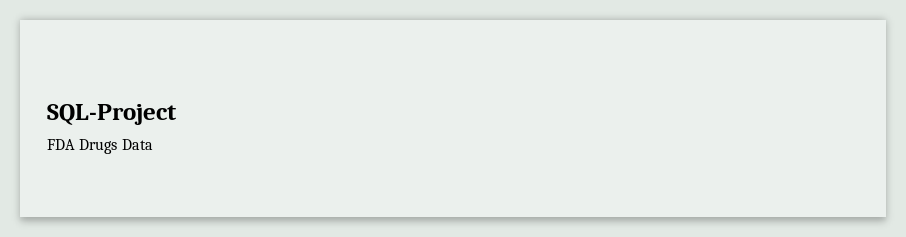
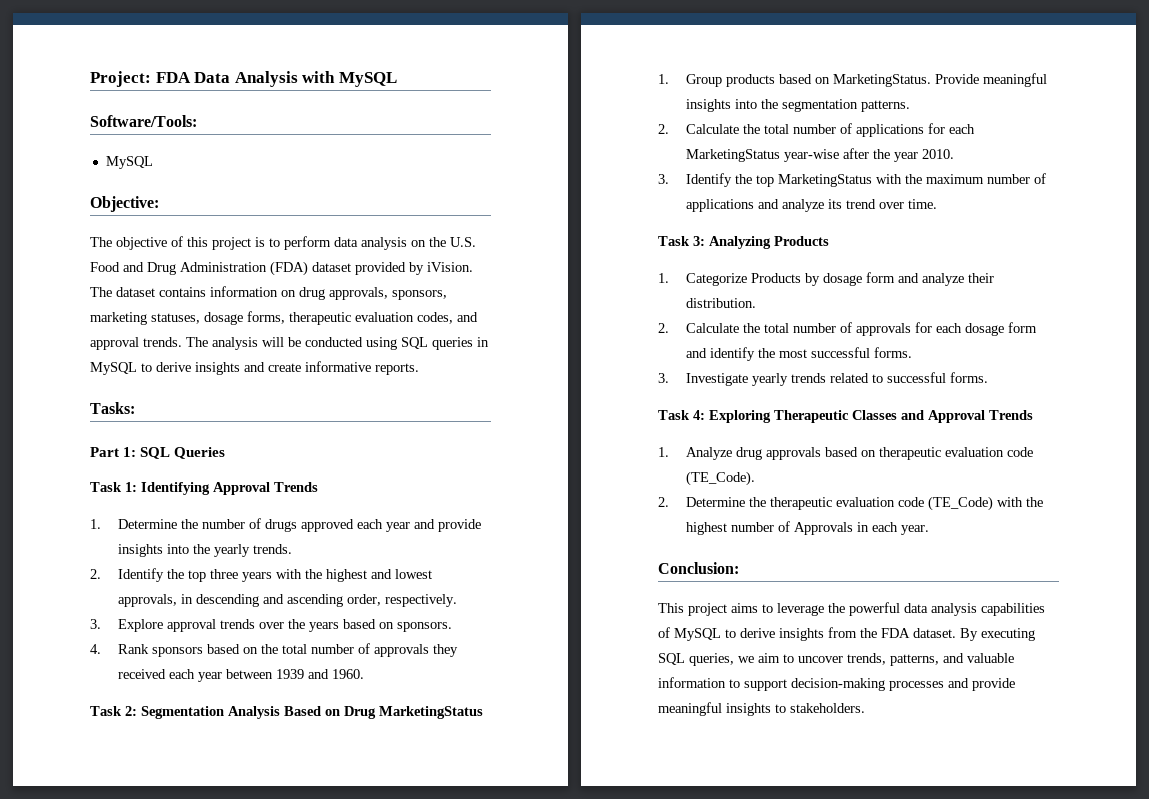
[47,104,177,125] [47,139,153,154] SQL-Project // FDA Drugs Data -> [90,71,397,87] [90,115,197,127] [105,156,153,169] [90,196,159,212] [90,236,476,250] [90,261,473,276] [90,286,447,300] [90,311,478,325] [90,337,489,350] [90,361,419,375] [90,402,135,414] [90,447,226,459] [90,482,318,495] [90,518,482,532] [118,544,293,557] [90,568,433,582] [118,594,458,607] [90,619,453,632] [90,643,459,657] [118,669,365,682] [90,706,483,719] [658,73,1048,87] [686,99,911,112] [658,123,976,137] [686,148,955,162] [658,173,1047,187] [686,199,938,212] [658,236,829,249] [658,272,995,286] [686,298,757,308] [658,322,1038,336] [686,347,913,361] [658,372,989,386] [658,410,1033,423] [658,447,1034,460] [686,471,756,486] [658,496,1044,511] [686,521,930,535] [658,562,739,574] [658,602,1045,616] [658,627,1035,641] [658,653,1014,666] [658,677,1015,691] [658,702,865,716] Project: FDA Data Analysis with MySQL // Software/Tools: // MySQL // Objective: // The objective of this project is to perform data analysis on the U.S. Food and Drug Administration (FDA) dataset provided by iVision. The dataset contains information on drug approvals, sponsors, marketing statuses, dosage forms, therapeutic evaluation codes, and approval trends. The analysis will be conducted using SQL queries in MySQL to derive insights and create informative reports. // Tasks: // Part 1: SQL Queries // Task 1: Identifying Approval Trends // 1. Determine the number of drugs approved each year and provide insights into the yearly trends. // 2. Identify the top three years with the highest and lowest approvals, in descending and ascending order, respectively. // 3. Explore approval trends over the years based on sponsors. // 4. Rank sponsors based on the total number of approvals they received each year between 1939 and 1960. // Task 2: Segmentation Analysis Based on Drug MarketingStatus // 1. Group products based on MarketingStatus. Provide meaningful insights into the segmentation patterns. // 2. Calculate the total number of applications for each MarketingStatus year-wise after the year 2010. // 3. Identify the top MarketingStatus with the maximum number of applications and analyze its trend over time. // Task 3: Analyzing Products // 1. Categorize Products by dosage form and analyze their distribution. // 2. Calculate the total number of approvals for each dosage form and identify the most successful forms. // 3. Investigate yearly trends related to successful forms. // Task 4: Exploring Therapeutic Classes and Approval Trends // 1. Analyze drug approvals based on therapeutic evaluation code (TE_Code). // 2. Determine the therapeutic evaluation code (TE_Code) with the highest number of Approvals in each year. // Conclusion: // This project aims to leverage the powerful data analysis capabilities of MySQL to derive insights from the FDA dataset. By executing SQL queries, we aim to uncover trends, patterns, and valuable information to support decision-making processes and provide meaningful insights to stakeholders.

